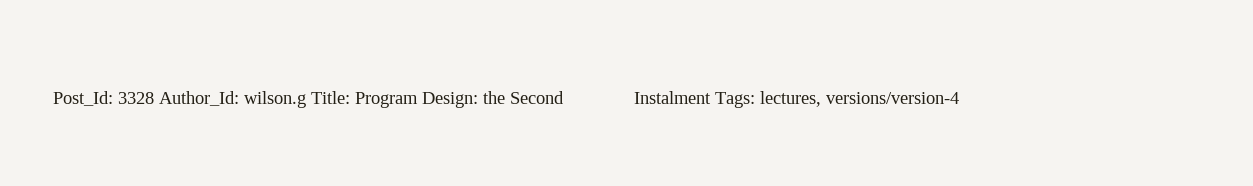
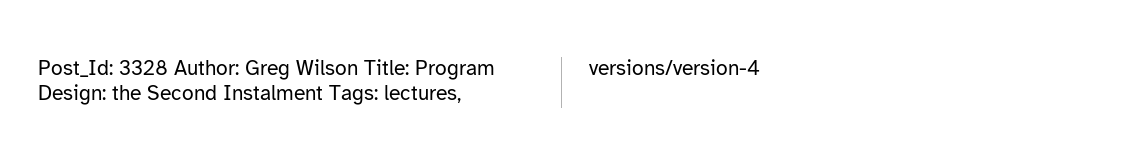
[159,91,306,108] Author_Id: wilson.g -> [174,59,358,80] Author: Greg Wilson

